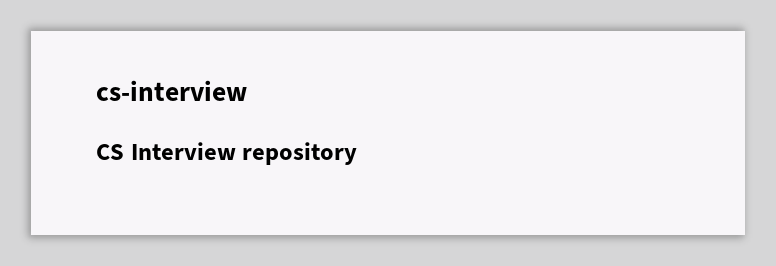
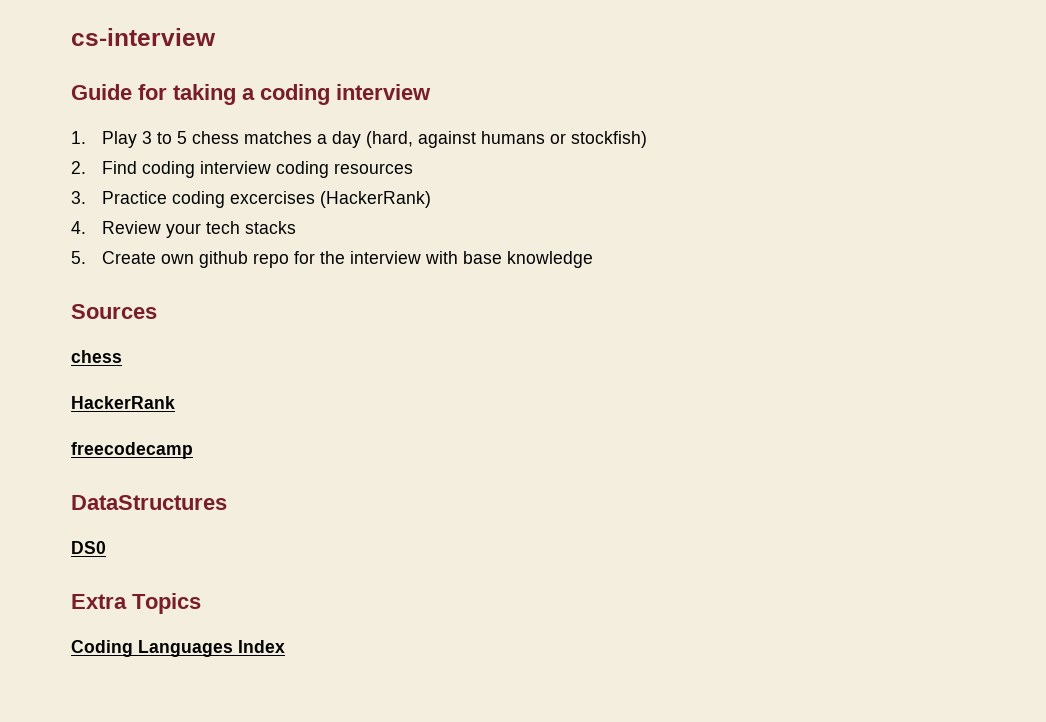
[96,142,358,165] CS Interview repository -> [71,84,431,105] [71,131,648,148] [71,161,414,178] [71,191,432,208] [71,221,297,238] [71,251,594,268] [71,304,157,319] [71,350,122,363] [71,396,175,409] [71,442,193,459] [71,495,227,510] [71,541,106,554] [71,593,201,614] [71,640,285,657] Guide for taking a coding interview // 1. Play 3 to 5 chess matches a day (hard, against humans or stockfish) // 2. Find coding interview coding resources // 3. Practice coding excercises (HackerRank) // 4. Review your tech stacks // 5. Create own github repo for the interview with base knowledge // Sources // chess // HackerRank // freecodecamp // DataStructures // DS0 // Extra Topics // Coding Languages Index

